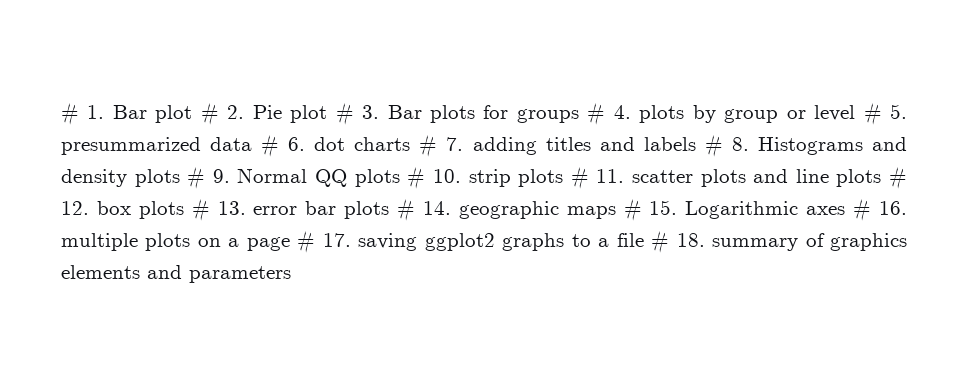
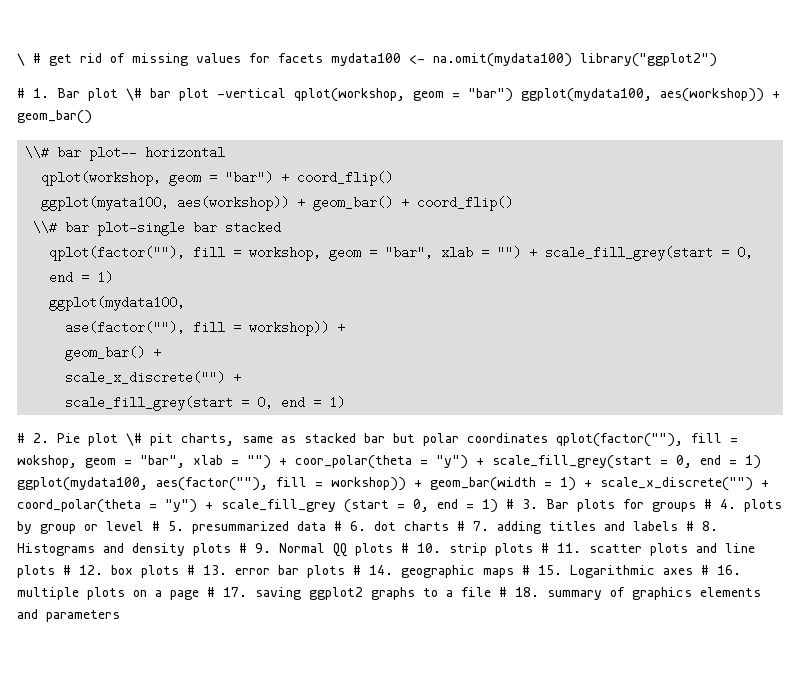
[61,102,328,125] # 1. Bar plot # 2. Pie plot -> [17,53,717,67] [17,88,780,102] [17,110,92,124] [25,146,226,161] [41,171,394,186] [41,196,514,211] [33,221,282,236] [49,246,754,261] [49,271,114,284] [49,296,186,311] [65,321,346,336] [65,346,162,361] [65,371,242,384] [65,396,346,411] [17,433,738,447] [17,455,761,469] [17,477,769,491] [17,499,498,513] \ # get rid of missing values for facets mydata100 <- na.omit(mydata100) library("ggplot2") // # 1. Bar plot \# bar plot -vertical qplot(workshop, geom = "bar") ggplot(mydata100, aes(workshop)) + geom_bar() // \\# bar plot-- horizontal // qplot(workshop, geom = "bar") + coord_flip() // ggplot(myata100, aes(workshop)) + geom_bar() + coord_flip() // \\# bar plot-single bar stacked // qplot(factor(""), fill = workshop, geom = "bar", xlab = "") + scale_fill_grey(start = 0, end = 1) // ggplot(mydata100, // ase(factor(""), fill = workshop)) + // geom_bar() + // scale_x_discrete("") + // scale_fill_grey(start = 0, end = 1) // # 2. Pie plot \# pit charts, same as stacked bar but polar coordinates qplot(factor(""), fill = wokshop, geom = "bar", xlab = "") + coor_polar(theta = "y") + scale_fill_grey(start = 0, end = 1) ggplot(mydata100, aes(factor(""), fill = workshop)) + geom_bar(width = 1) + scale_x_discrete("") + coord_polar(theta = "y") + scale_fill_grey (start = 0, end = 1)

